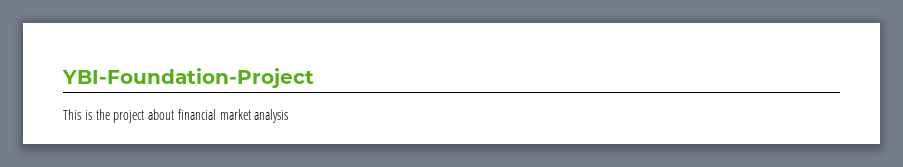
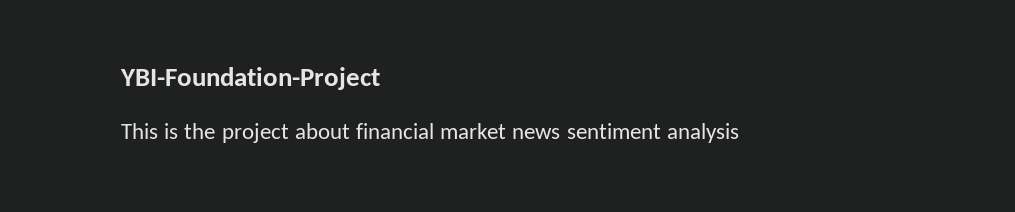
(251, 114) none -> [512,123,661,139] news sentiment

